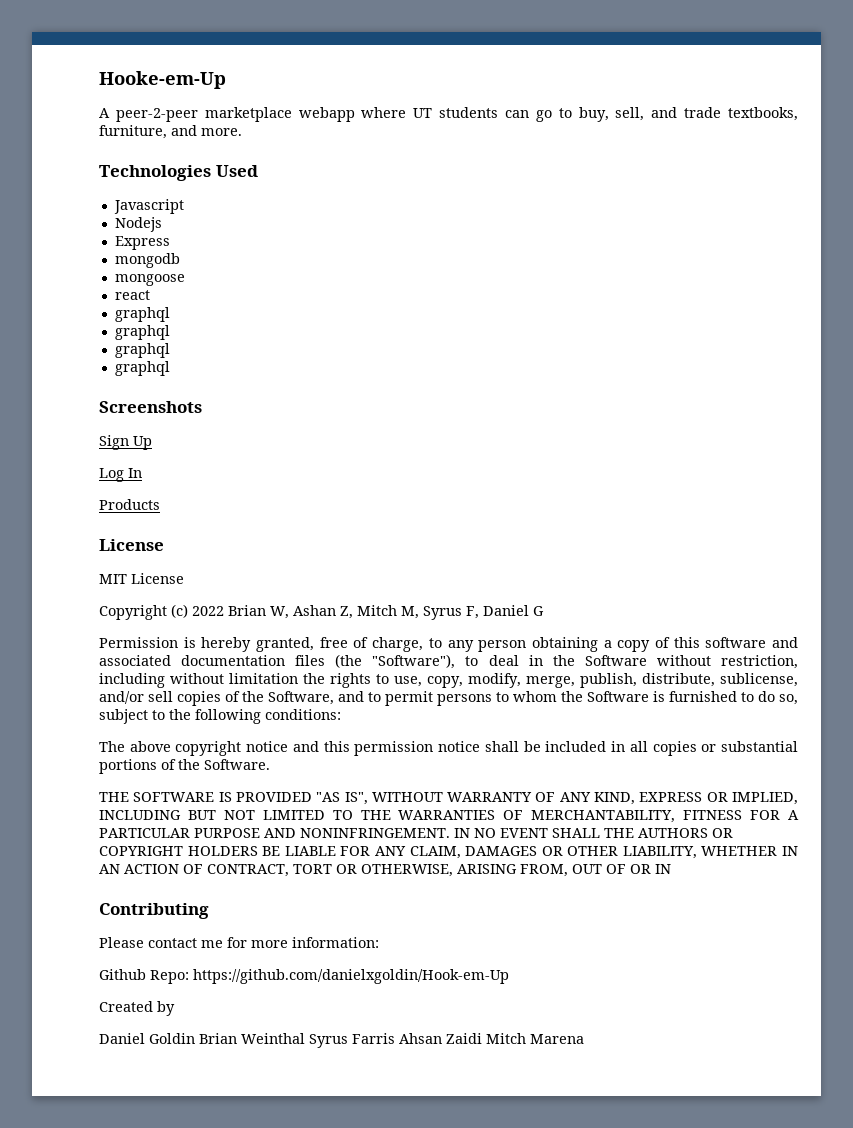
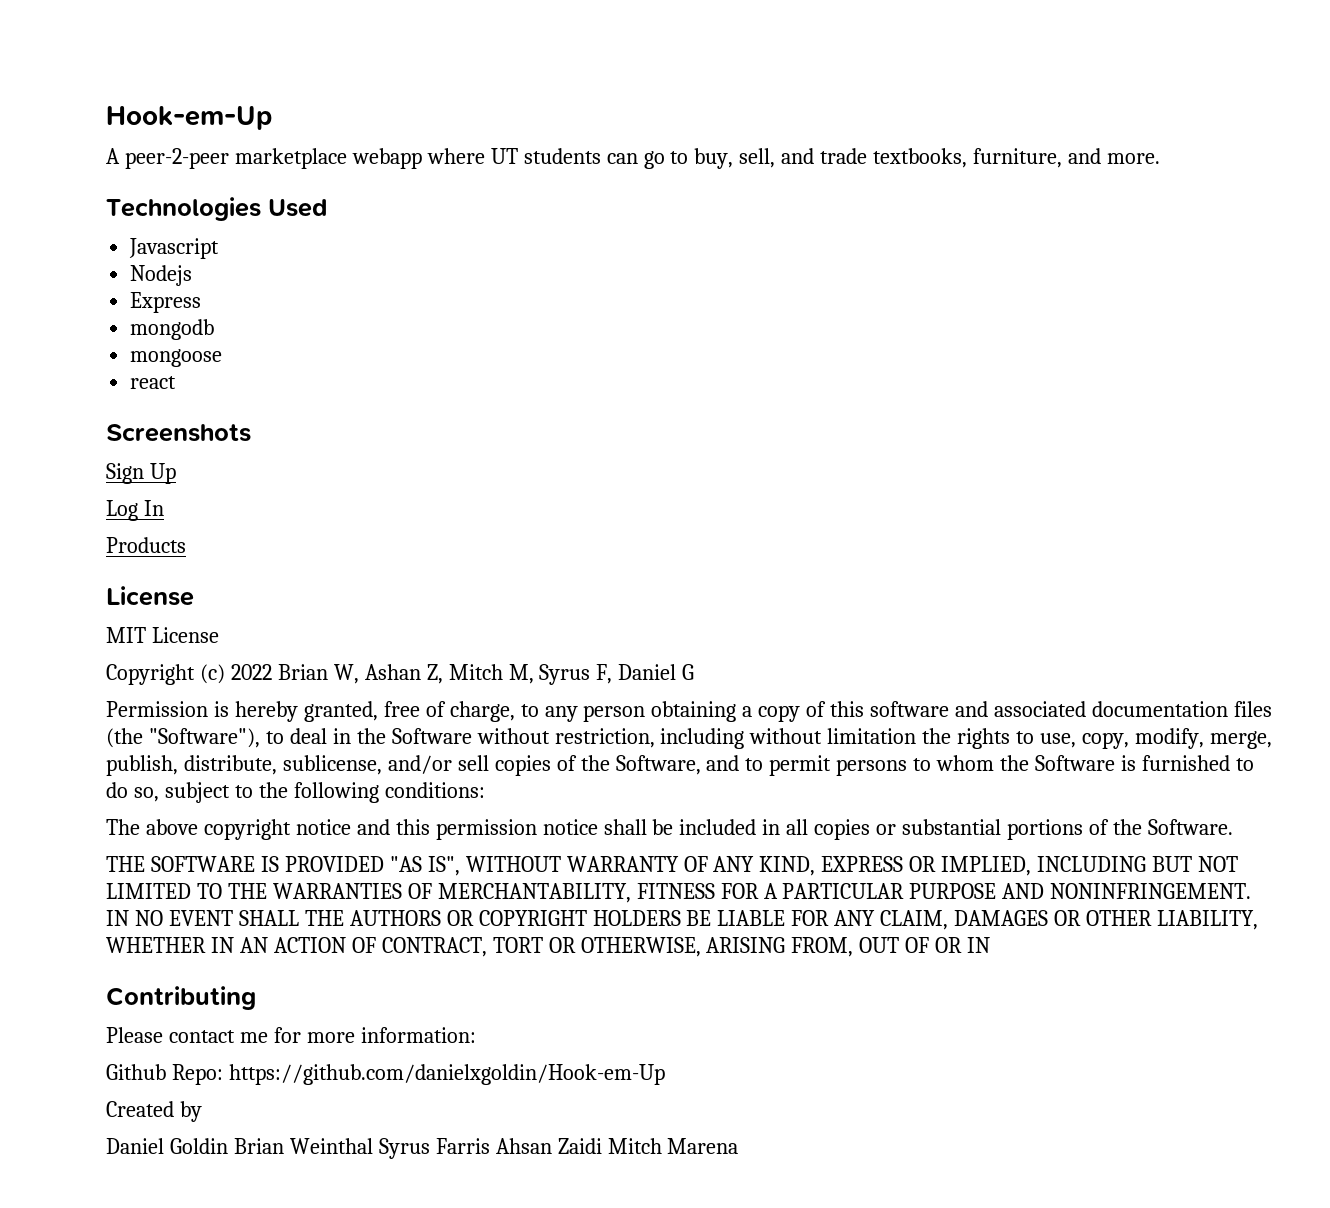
[99,71,226,89] Hooke-em-Up -> [106,106,273,130] Hook-em-Up
[114,307,170,322] [114,325,170,340] [114,343,170,358] [114,361,170,376] // graphql // graphql // graphql // graphql -> (177, 382) none

